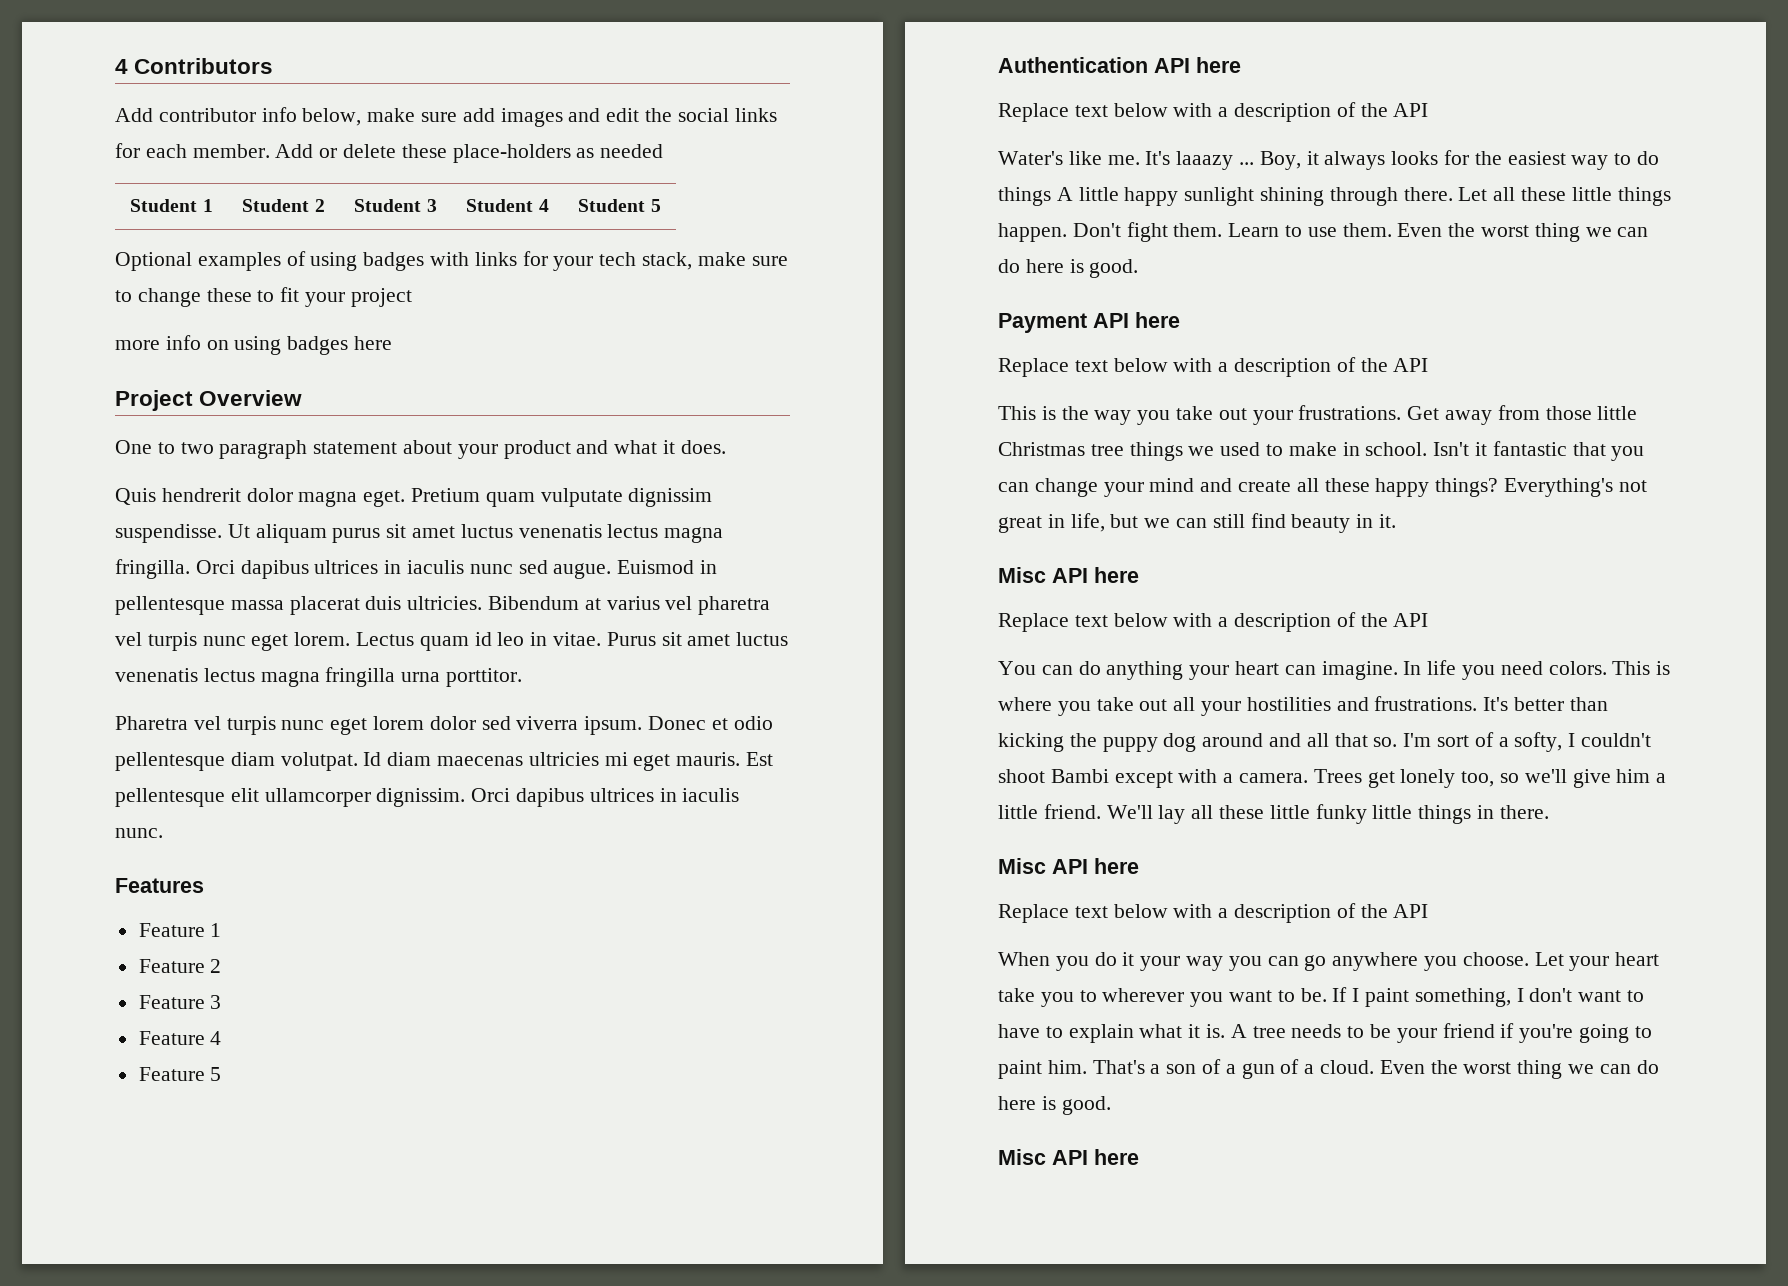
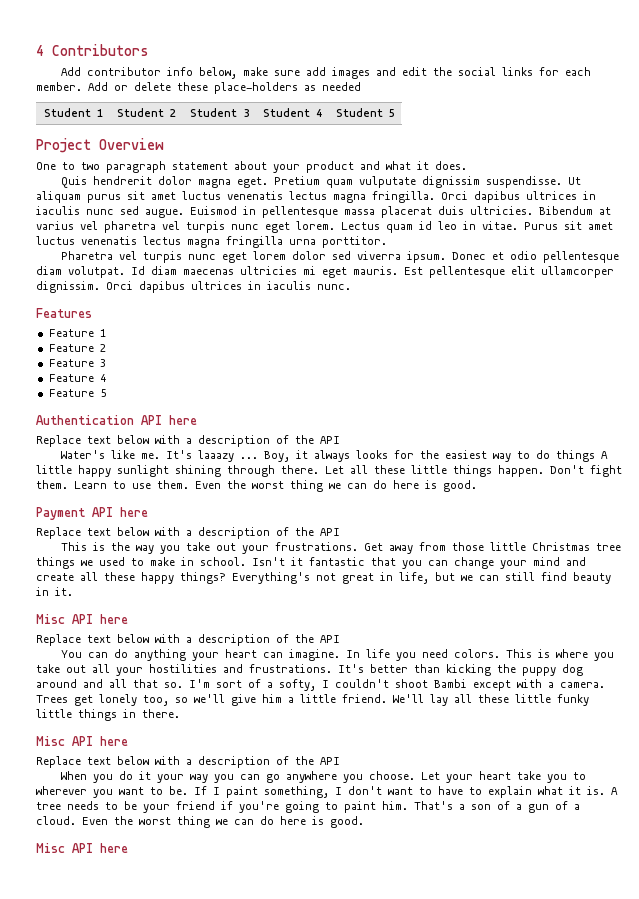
[115,251,788,271] [115,287,412,307] [115,335,393,355] // Optional examples of using badges with links for your tech stack, make sure to change these to fit your project // more info on using badges here -> (395, 113) none

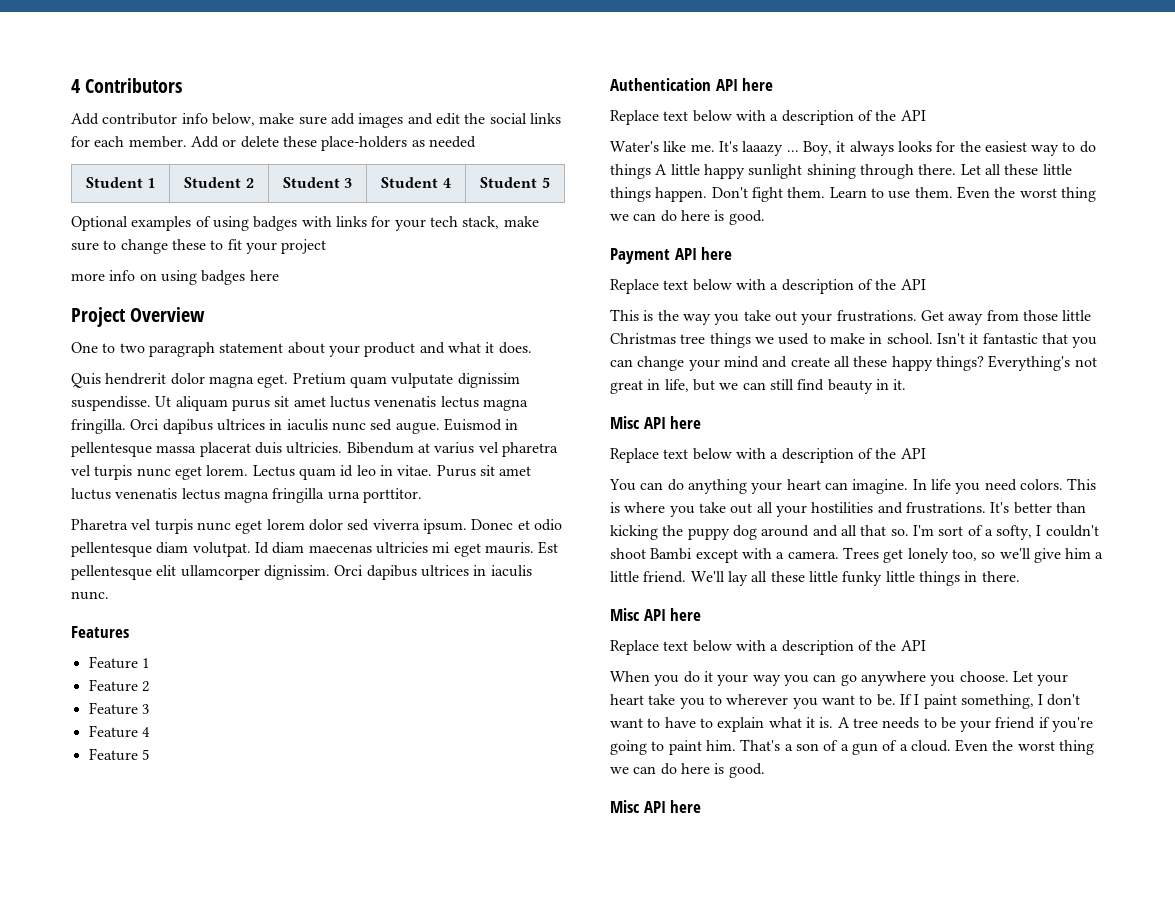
(395, 113) none -> [71,216,539,231] [71,239,327,254] [71,270,279,285] // Optional examples of using badges with links for your tech stack, make sure to change these to fit your project // more info on using badges here

